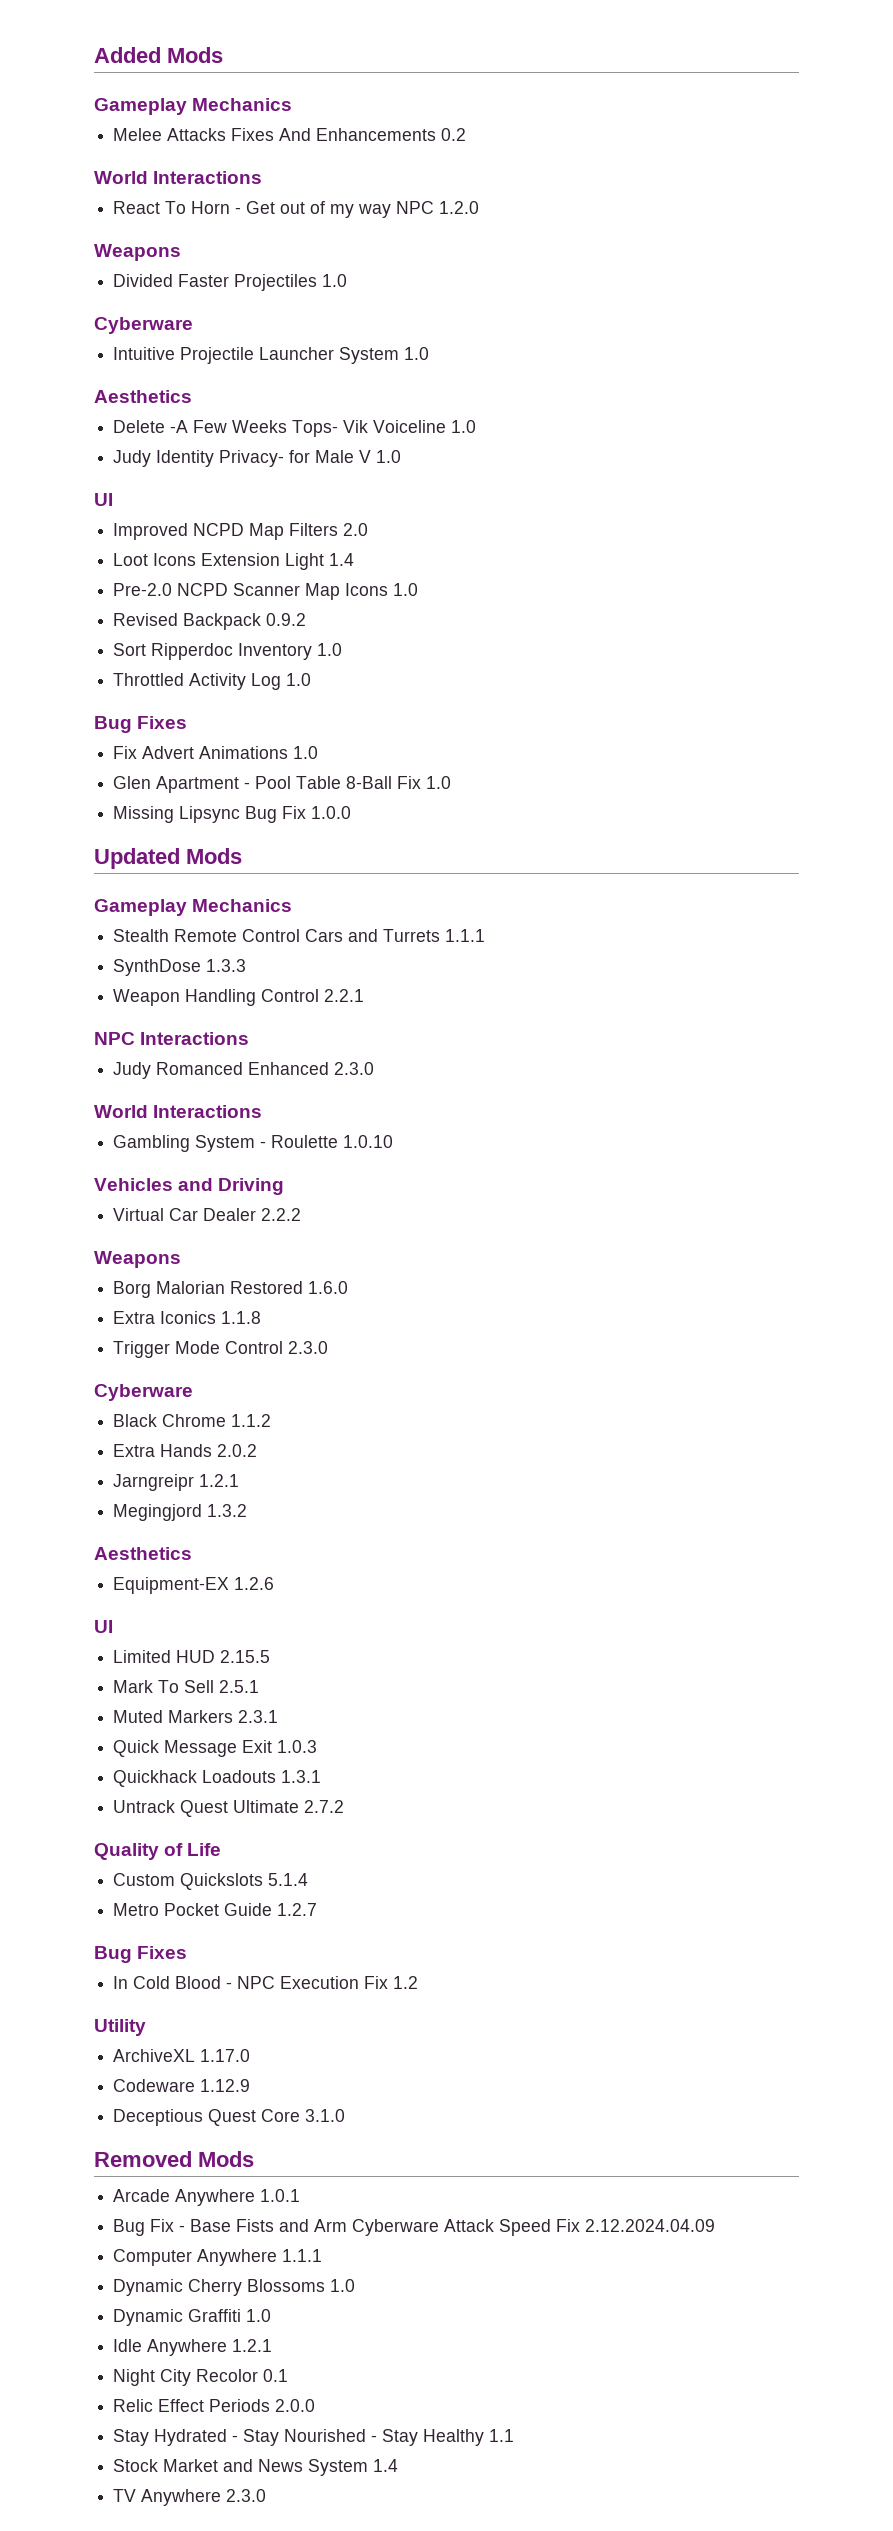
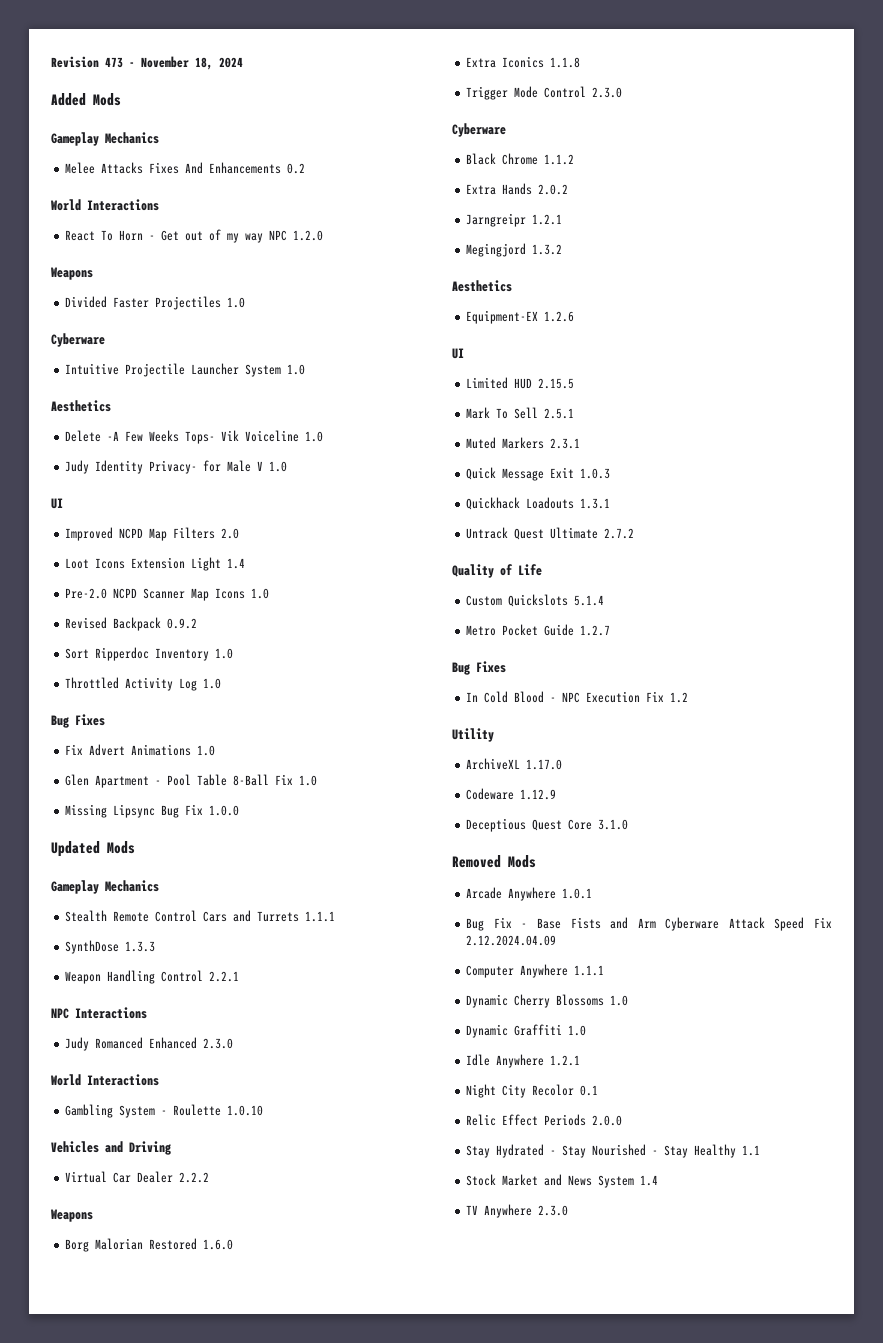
(94, 55) none -> [51,56,243,70] Revision 473 - November 18, 2024 //

